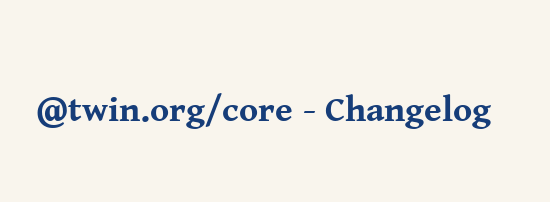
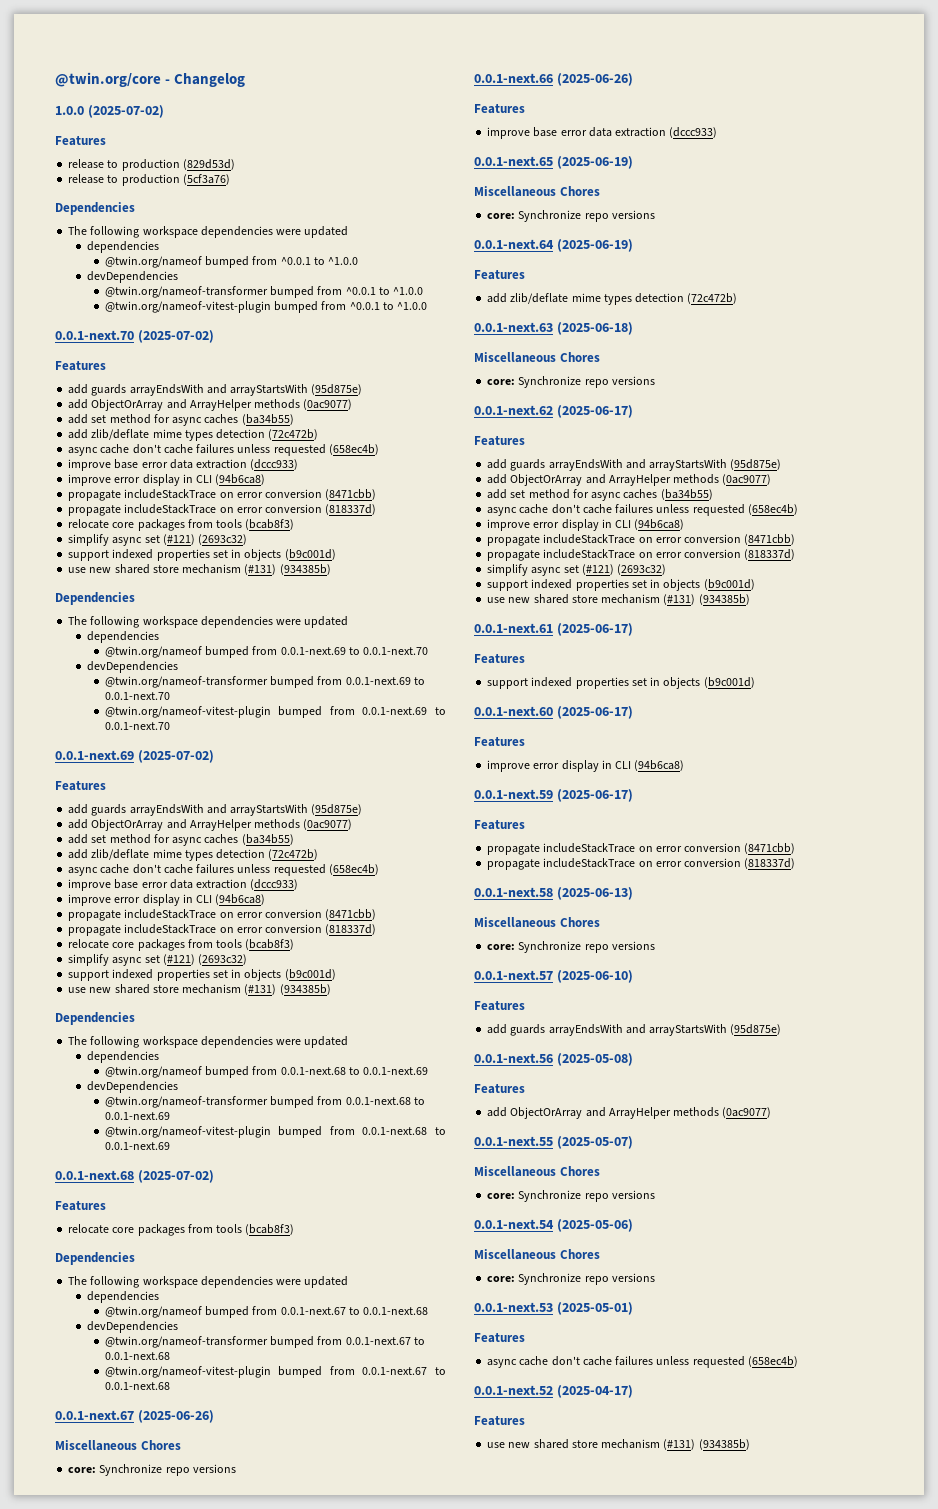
(492, 111) none -> [55,105,164,118] [55,136,106,146] [68,159,235,171] [68,174,230,186] [55,202,135,215] [68,226,349,238] [86,241,159,253] [104,256,359,268] [86,271,178,283] [104,286,424,298] [104,301,428,313] [55,330,214,343] [55,361,106,371] [68,384,363,396] [68,399,353,411] [68,414,294,426] [68,429,319,441] [68,444,379,456] [68,459,299,471] [68,474,266,486] [68,489,377,501] [68,504,377,516] [68,519,295,531] [68,534,248,546] [68,549,336,561] [68,564,331,575] [55,592,135,605] [68,616,349,628] [86,631,159,643] [104,646,429,658] [86,661,178,673] [104,676,425,688] [104,692,170,700] [104,706,446,718] [104,722,170,730] [55,750,214,763] [55,781,106,791] [68,804,363,816] [68,819,353,831] [68,834,294,846] [68,849,319,861] [68,864,379,876] [68,879,299,891] [68,894,266,906] [68,909,377,921] [68,924,377,936] [68,939,295,951] [68,954,248,966] [68,969,336,981] [68,984,331,995] [55,1012,135,1025] [68,1036,349,1048] [86,1051,159,1063] [104,1066,429,1078] [86,1081,178,1093] [104,1096,425,1108] [104,1112,170,1120] [104,1126,446,1138] [104,1142,170,1150] [55,1170,214,1183] [55,1201,106,1211] [68,1224,295,1236] [55,1252,135,1265] [68,1276,349,1288] [86,1291,159,1303] [104,1306,429,1318] [86,1321,178,1333] [104,1336,425,1348] [104,1352,170,1360] [104,1366,446,1378] [104,1382,170,1390] [55,1410,214,1423] [55,1440,181,1451] [68,1464,236,1476] [474,73,633,86] [474,104,525,114] [487,127,718,139] [474,156,633,169] [474,186,600,197] [487,210,655,222] [474,239,633,252] [474,270,525,280] [487,293,738,305] [474,322,633,335] [474,352,600,363] [487,376,655,388] [474,405,633,418] [474,436,525,446] [487,459,782,471] [487,474,772,486] [487,489,713,501] [487,504,798,516] [487,519,685,531] [487,534,796,546] [487,549,796,561] [487,564,667,576] [487,579,755,591] [487,594,750,605] [474,623,633,636] [474,654,525,664] [487,677,755,689] [474,706,633,719] [474,737,525,747] [487,760,685,772] [474,789,633,802] [474,820,525,830] [487,843,796,855] [487,858,796,870] [474,887,633,900] [474,917,600,928] [487,941,655,953] [474,970,633,983] [474,1001,525,1011] [487,1024,782,1036] [474,1053,633,1066] [474,1084,525,1094] [487,1107,772,1119] [474,1136,633,1149] [474,1166,600,1177] [487,1190,655,1202] [474,1219,633,1232] [474,1249,600,1260] [487,1273,655,1285] [474,1302,633,1315] [474,1333,525,1343] [487,1356,798,1368] [474,1385,633,1398] [474,1416,525,1426] [487,1439,750,1450] // 1.0.0 (2025-07-02) // Features // release to production (829d53d) // release to production (5cf3a76) // Dependencies // The following workspace dependencies were updated // dependencies // @twin.org/nameof bumped from ^0.0.1 to ^1.0.0 // devDependencies // @twin.org/nameof-transformer bumped from ^0.0.1 to ^1.0.0 // @twin.org/nameof-vitest-plugin bumped from ^0.0.1 to ^1.0.0 // 0.0.1-next.70 (2025-07-02) // Features // add guards arrayEndsWith and arrayStartsWith (95d875e) // add ObjectOrArray and ArrayHelper methods (0ac9077) // add set method for async caches (ba34b55) // add zlib/deflate mime types detection (72c472b) // async cache don't cache failures unless requested (658ec4b) // improve base error data extraction (dccc933) // improve error display in CLI (94b6ca8) // propagate includeStackTrace on error conversion (8471cbb) // propagate includeStackTrace on error conversion (818337d) // relocate core packages from tools (bcab8f3) // simplify async set (#121) (2693c32) // support indexed properties set in objects (b9c001d) // use new shared store mechanism (#131) (934385b) // Dependencies // The following workspace dependencies were updated // dependencies // @twin.org/nameof bumped from 0.0.1-next.69 to 0.0.1-next.70 // devDependencies // @twin.org/nameof-transformer bumped from 0.0.1-next.69 to 0.0.1-next.70 // @twin.org/nameof-vitest-plugin bumped from 0.0.1-next.69 to 0.0.1-next.70 // 0.0.1-next.69 (2025-07-02) // Features // add guards arrayEndsWith and arrayStartsWith (95d875e) // add ObjectOrArray and ArrayHelper methods (0ac9077) // add set method for async caches (ba34b55) // add zlib/deflate mime types detection (72c472b) // async cache don't cache failures unless requested (658ec4b) // improve base error data extraction (dccc933) // improve error display in CLI (94b6ca8) // propagate includeStackTrace on error conversion (8471cbb) // propagate includeStackTrace on error conversion (818337d) // relocate core packages from tools (bcab8f3) // simplify async set (#121) (2693c32) // support indexed properties set in objects (b9c001d) // use new shared store mechanism (#131) (934385b) // Dependencies // The following workspace dependencies were updated // dependencies // @twin.org/nameof bumped from 0.0.1-next.68 to 0.0.1-next.69 // devDependencies // @twin.org/nameof-transformer bumped from 0.0.1-next.68 to 0.0.1-next.69 // @twin.org/nameof-vitest-plugin bumped from 0.0.1-next.68 to 0.0.1-next.69 // 0.0.1-next.68 (2025-07-02) // Features // relocate core packages from tools (bcab8f3) // Dependencies // The following workspace dependencies were updated // dependencies // @twin.org/nameof bumped from 0.0.1-next.67 to 0.0.1-next.68 // devDependencies // @twin.org/nameof-transformer bumped from 0.0.1-next.67 to 0.0.1-next.68 // @twin.org/nameof-vitest-plugin bumped from 0.0.1-next.67 to 0.0.1-next.68 // 0.0.1-next.67 (2025-06-26) // Miscellaneous Chores // core: Synchronize repo versions // 0.0.1-next.66 (2025-06-26) // Features // improve base error data extraction (dccc933) // 0.0.1-next.65 (2025-06-19) // Miscellaneous Chores // core: Synchronize repo versions // 0.0.1-next.64 (2025-06-19) // Features // add zlib/deflate mime types detection (72c472b) // 0.0.1-next.63 (2025-06-18) // Miscellaneous Chores // core: Synchronize repo versions // 0.0.1-next.62 (2025-06-17) // Features // add guards arrayEndsWith and arrayStartsWith (95d875e) // add ObjectOrArray and ArrayHelper methods (0ac9077) // add set method for async caches (ba34b55) // async cache don't cache failures unless requested (658ec4b) // improve error display in CLI (94b6ca8) // propagate includeStackTrace on error conversion (8471cbb) // propagate includeStackTrace on error conversion (818337d) // simplify async set (#121) (2693c32) // support indexed properties set in objects (b9c001d) // use new shared store mechanism (#131) (934385b) // 0.0.1-next.61 (2025-06-17) // Features // support indexed properties set in objects (b9c001d) // 0.0.1-next.60 (2025-06-17) // Features // improve error display in CLI (94b6ca8) // 0.0.1-next.59 (2025-06-17) // Features // propagate includeStackTrace on error conversion (8471cbb) // propagate includeStackTrace on error conversion (818337d) // 0.0.1-next.58 (2025-06-13) // Miscellaneous Chores // core: Synchronize repo versions // 0.0.1-next.57 (2025-06-10) // Features // add guards arrayEndsWith and arrayStartsWith (95d875e) // 0.0.1-next.56 (2025-05-08) // Features // add ObjectOrArray and ArrayHelper methods (0ac9077) // 0.0.1-next.55 (2025-05-07) // Miscellaneous Chores // core: Synchronize repo versions // 0.0.1-next.54 (2025-05-06) // Miscellaneous Chores // core: Synchronize repo versions // 0.0.1-next.53 (2025-05-01) // Features // async cache don't cache failures unless requested (658ec4b) // 0.0.1-next.52 (2025-04-17) // Features // use new shared store mechanism (#131) (934385b)

